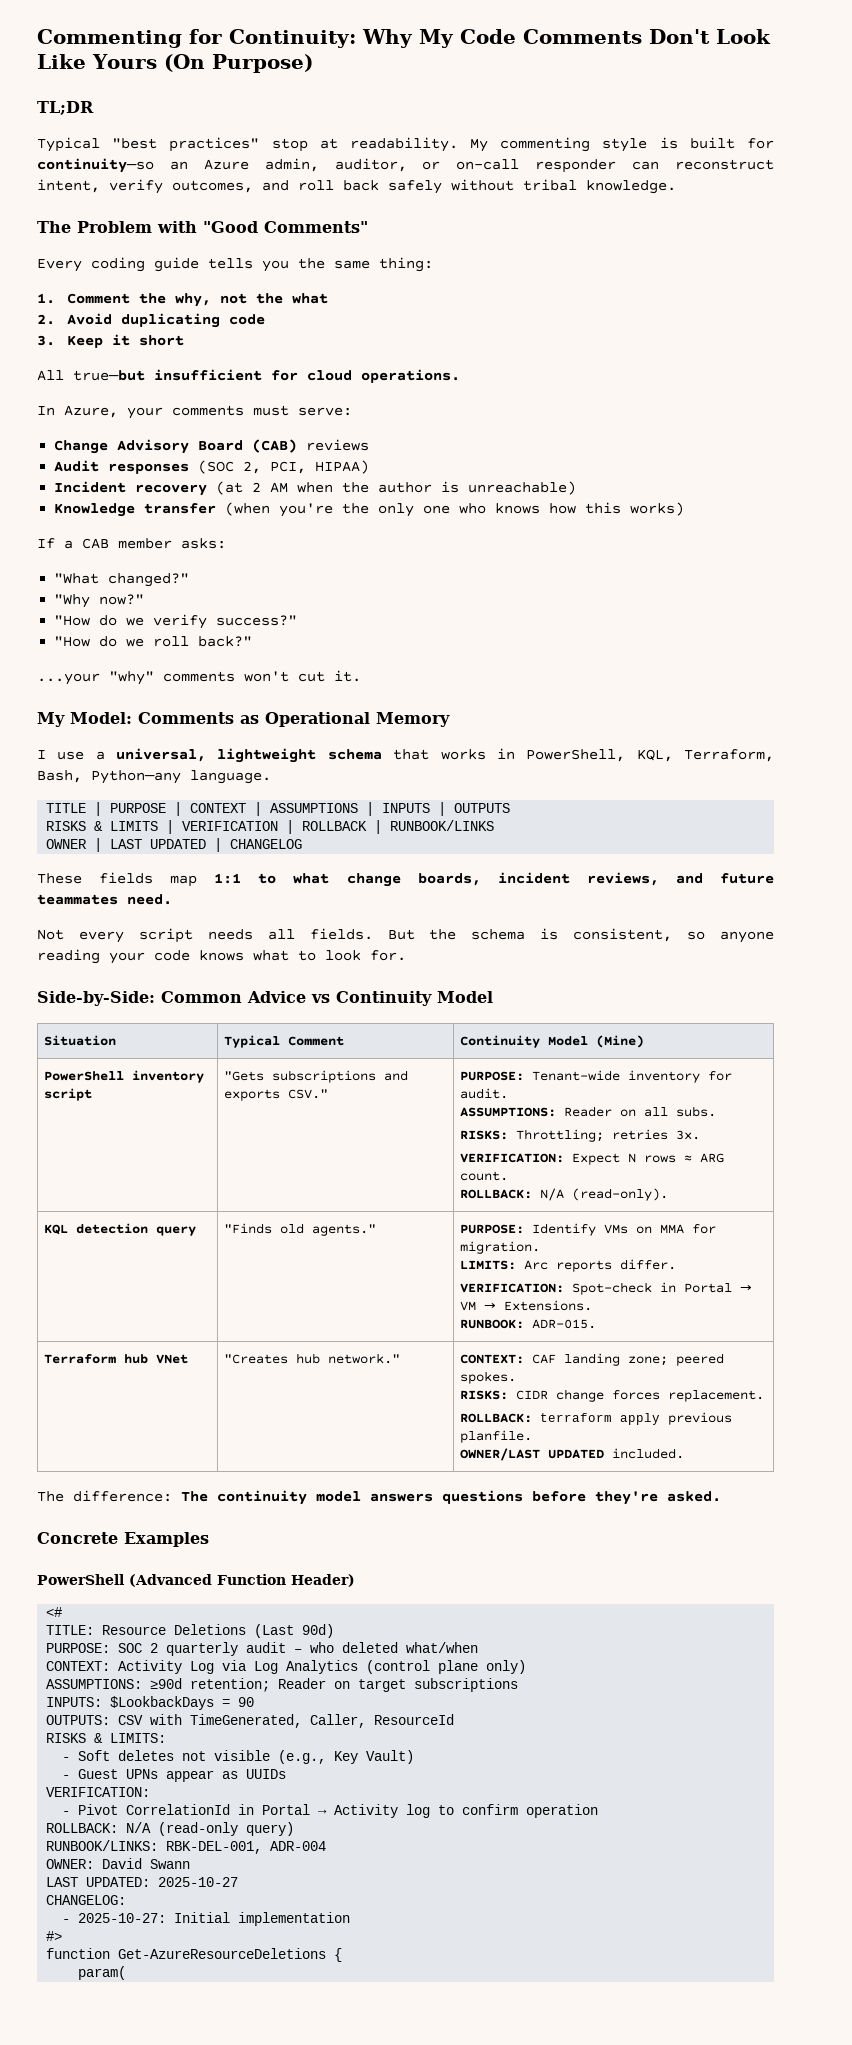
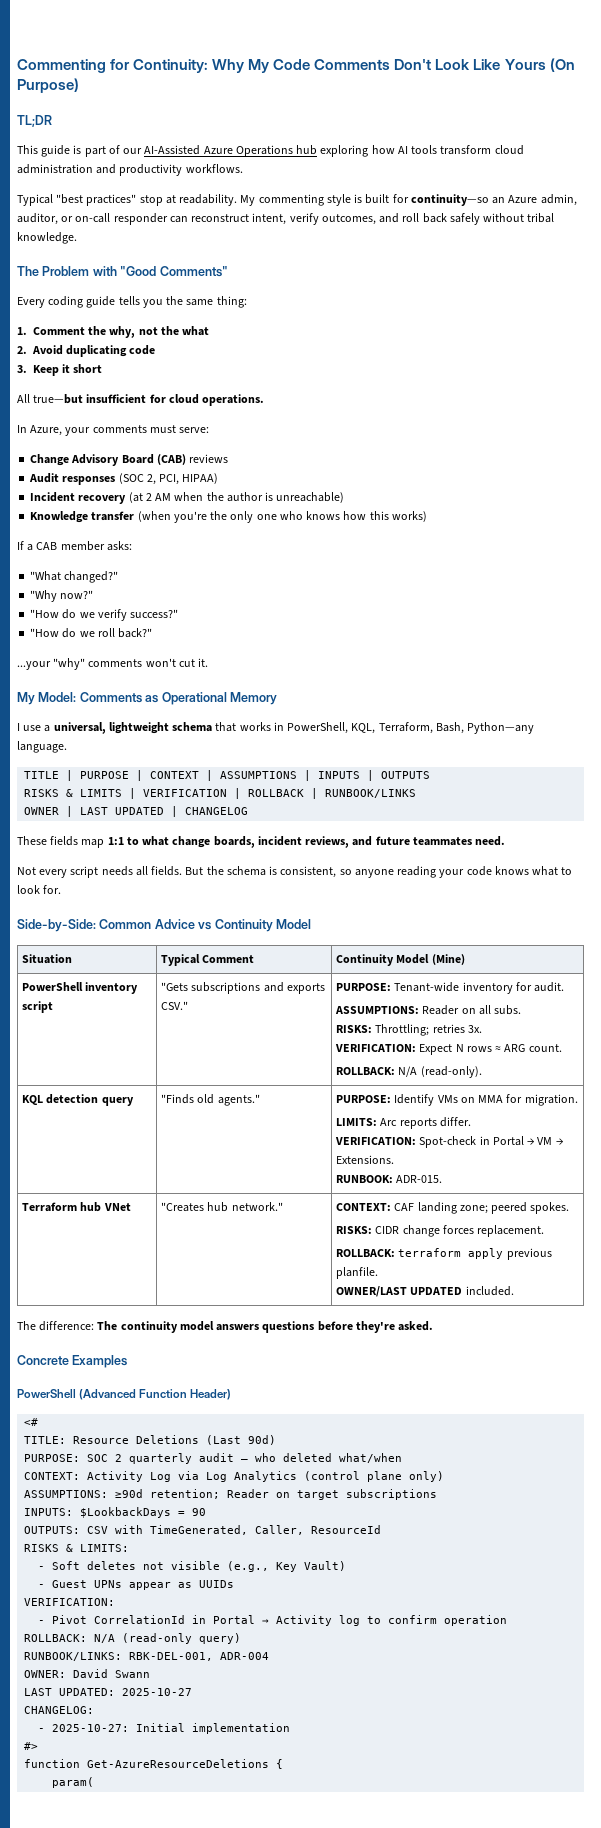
(94, 108) none -> [17,145,524,157] [17,164,243,176] // This guide is part of our AI-Assisted Azure Operations hub exploring how AI tools transform cloud administration and productivity workflows.

